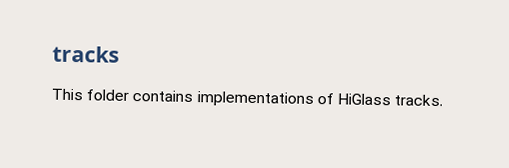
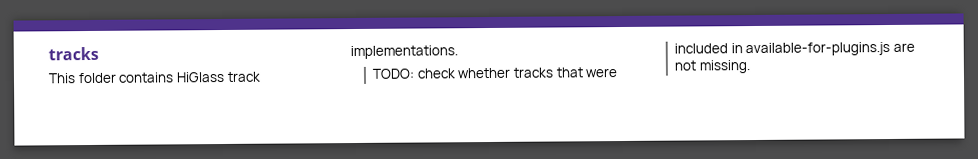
[196,91,444,107] implementations of HiGlass tracks. -> [175,71,261,83] [350,45,458,60] [372,67,618,79] [674,41,916,57] [674,60,750,74] HiGlass track implementations. // TODO: check whether tracks that were included in available-for-plugins.js are not missing.

